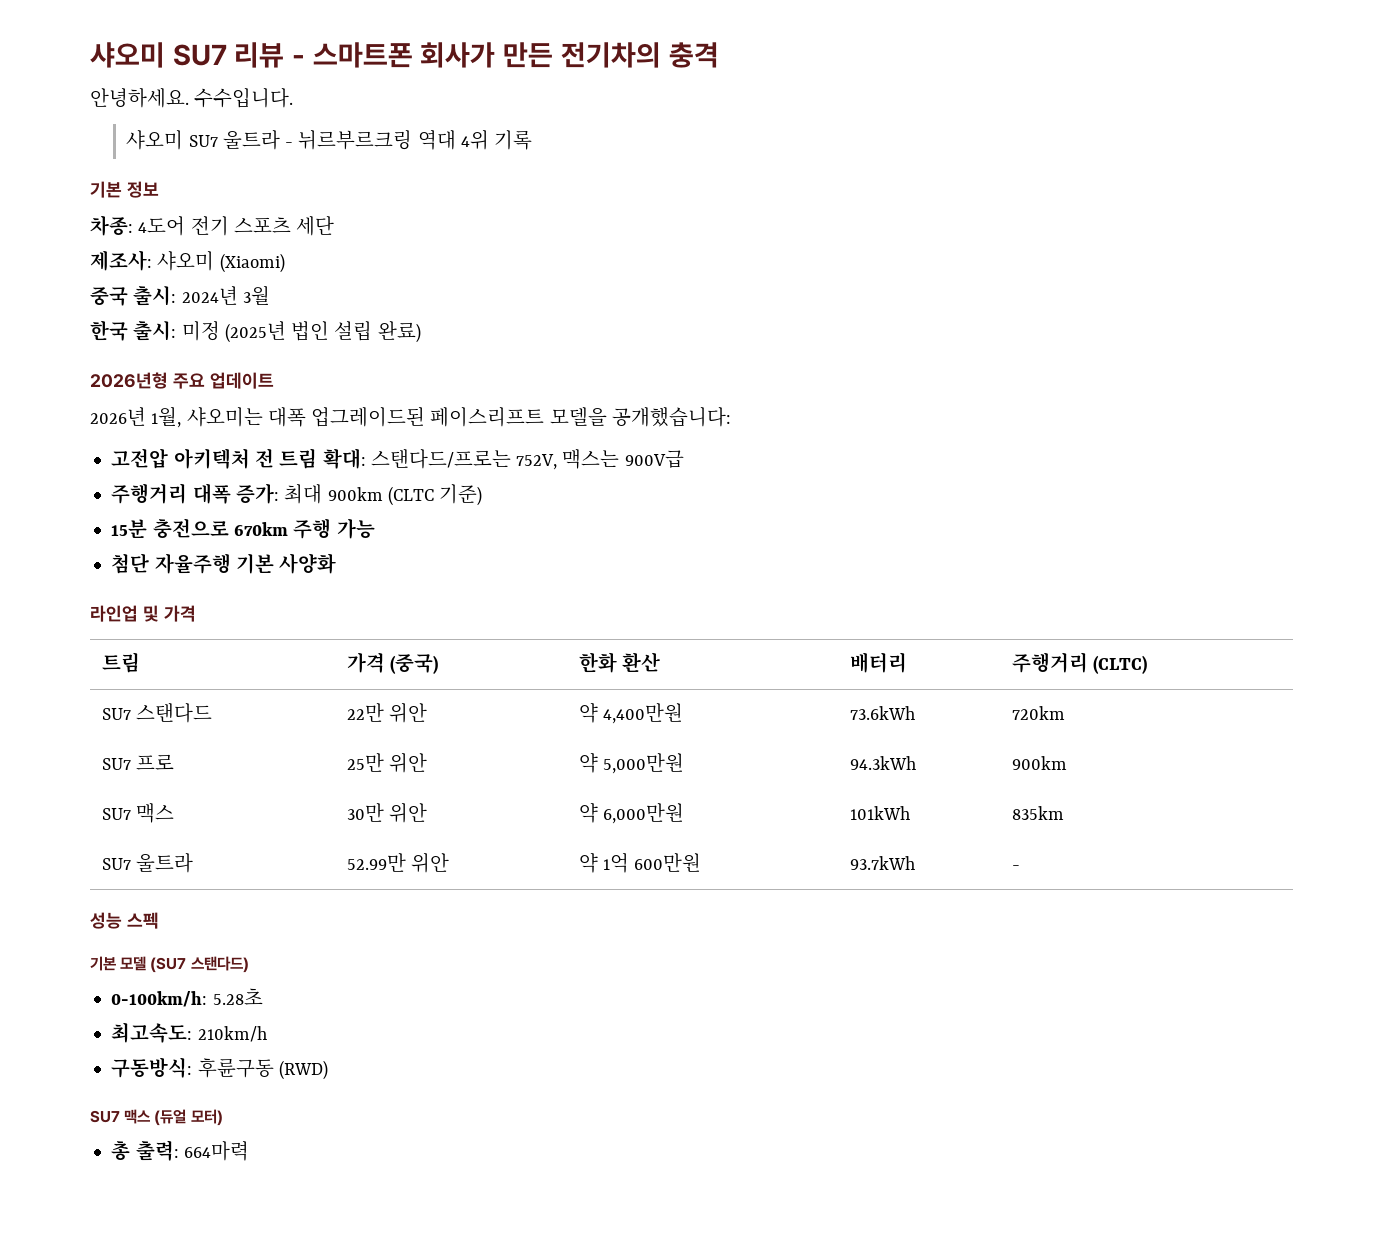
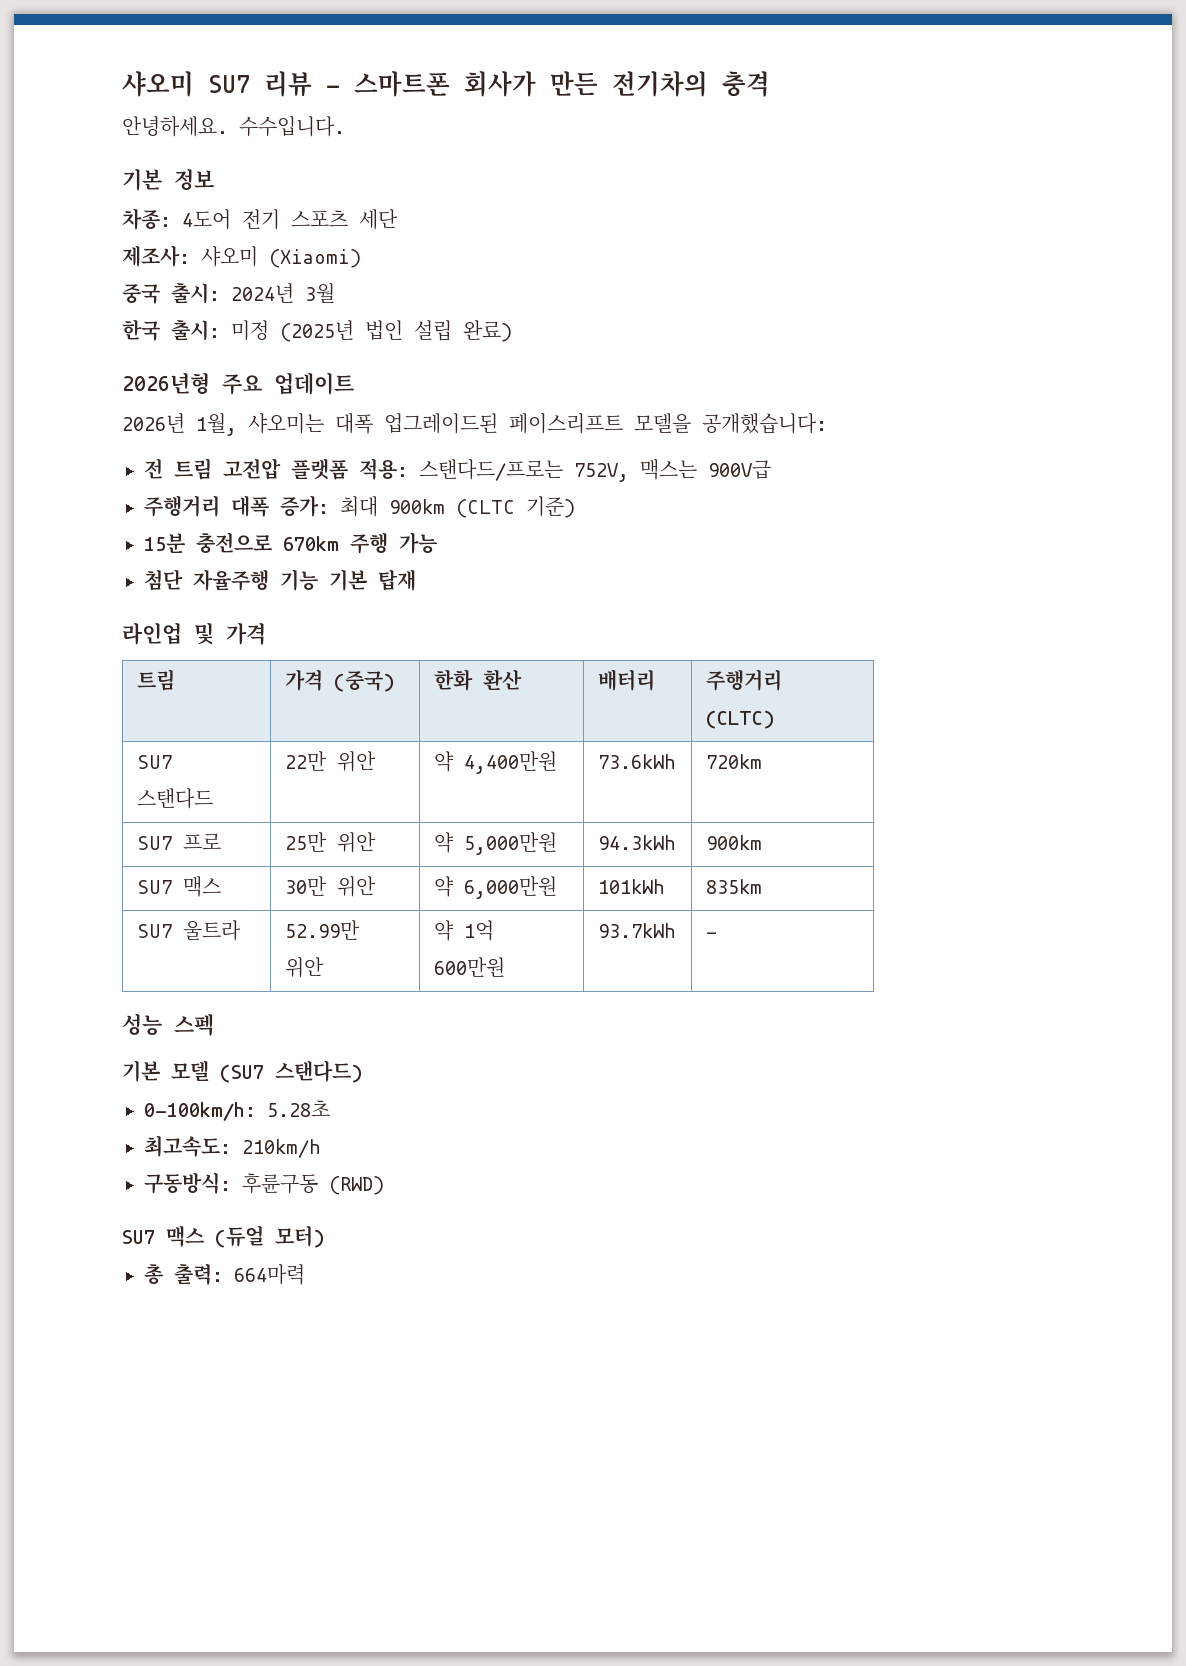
[126,130,533,150] // 샤오미 SU7 울트라 - 뉘르부르크링 역대 4위 기록 -> (345, 126) none
[111,448,366,469] 고전압 아키텍처 전 트림 확대: -> [144,458,408,480] 전 트림 고전압 플랫폼 적용:
[235,553,337,574] 기본 사양화 -> [280,569,416,591] 기능 기본 탑재

